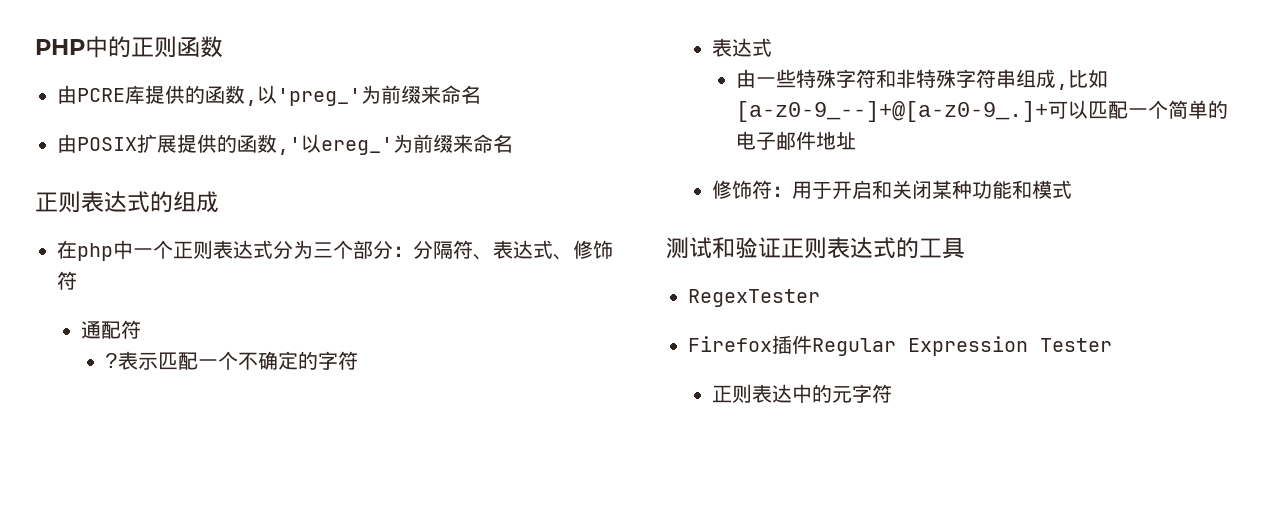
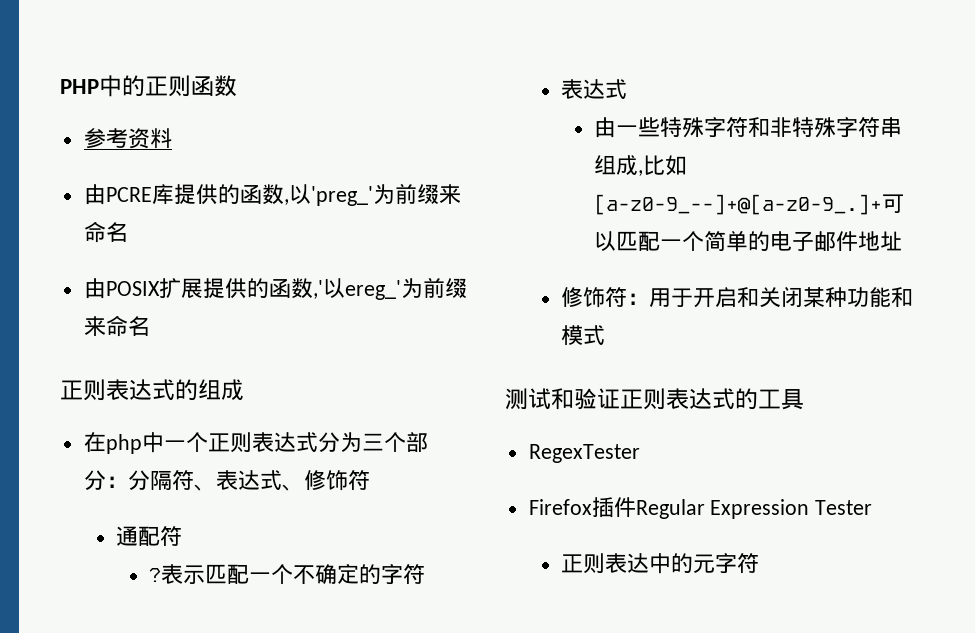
(223, 47) none -> [83,128,172,149] // 参考资料

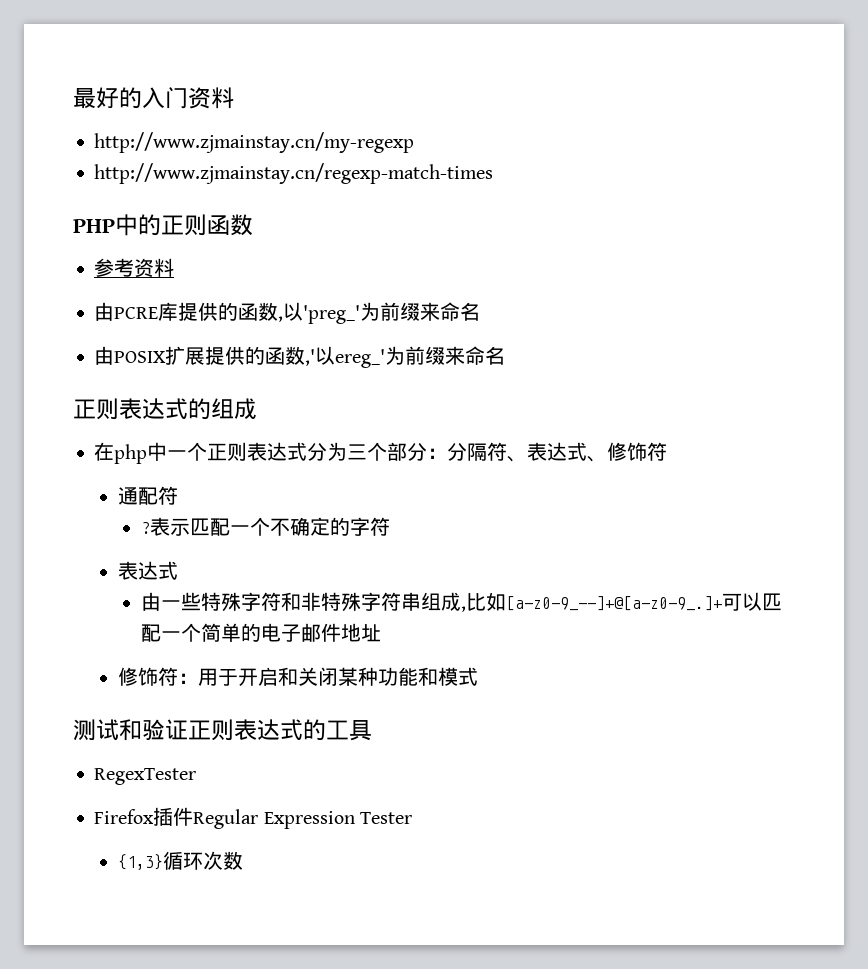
(60, 86) none -> [73,87,234,109] [94,132,415,153] [94,163,494,184] 最好的入门资料 // http://www.zjmainstay.cn/my-regexp // http://www.zjmainstay.cn/regexp-match-times //
[561,553,760,574] 正则表达中的元字符 -> [117,851,243,870] {1,3}循环次数

